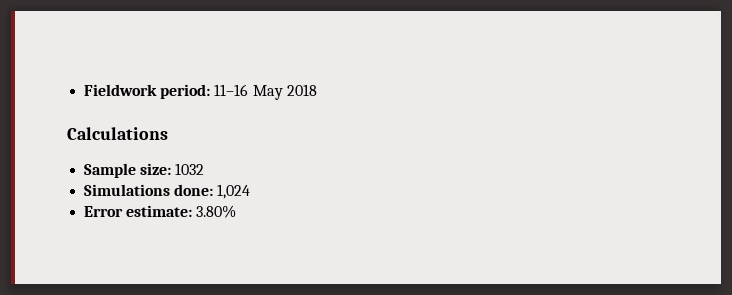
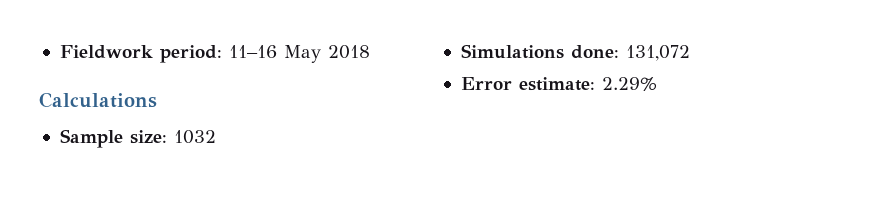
[217,184,251,199] 1,024 -> [625,45,690,61] 131,072
[196,205,237,218] 3.80% -> [601,77,657,91] 2.29%

